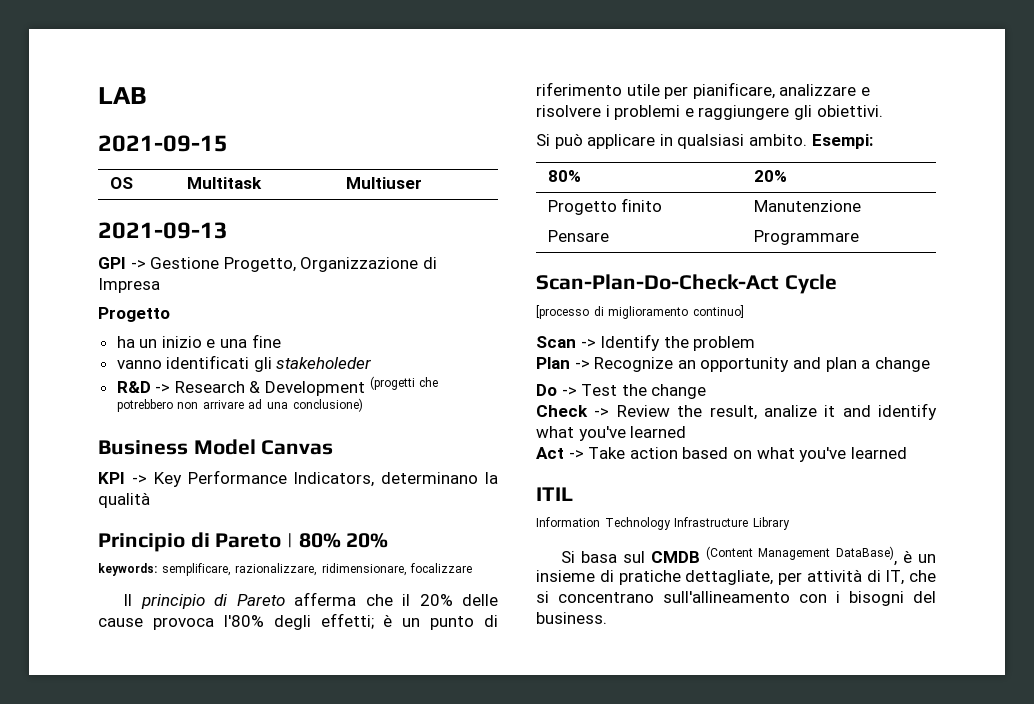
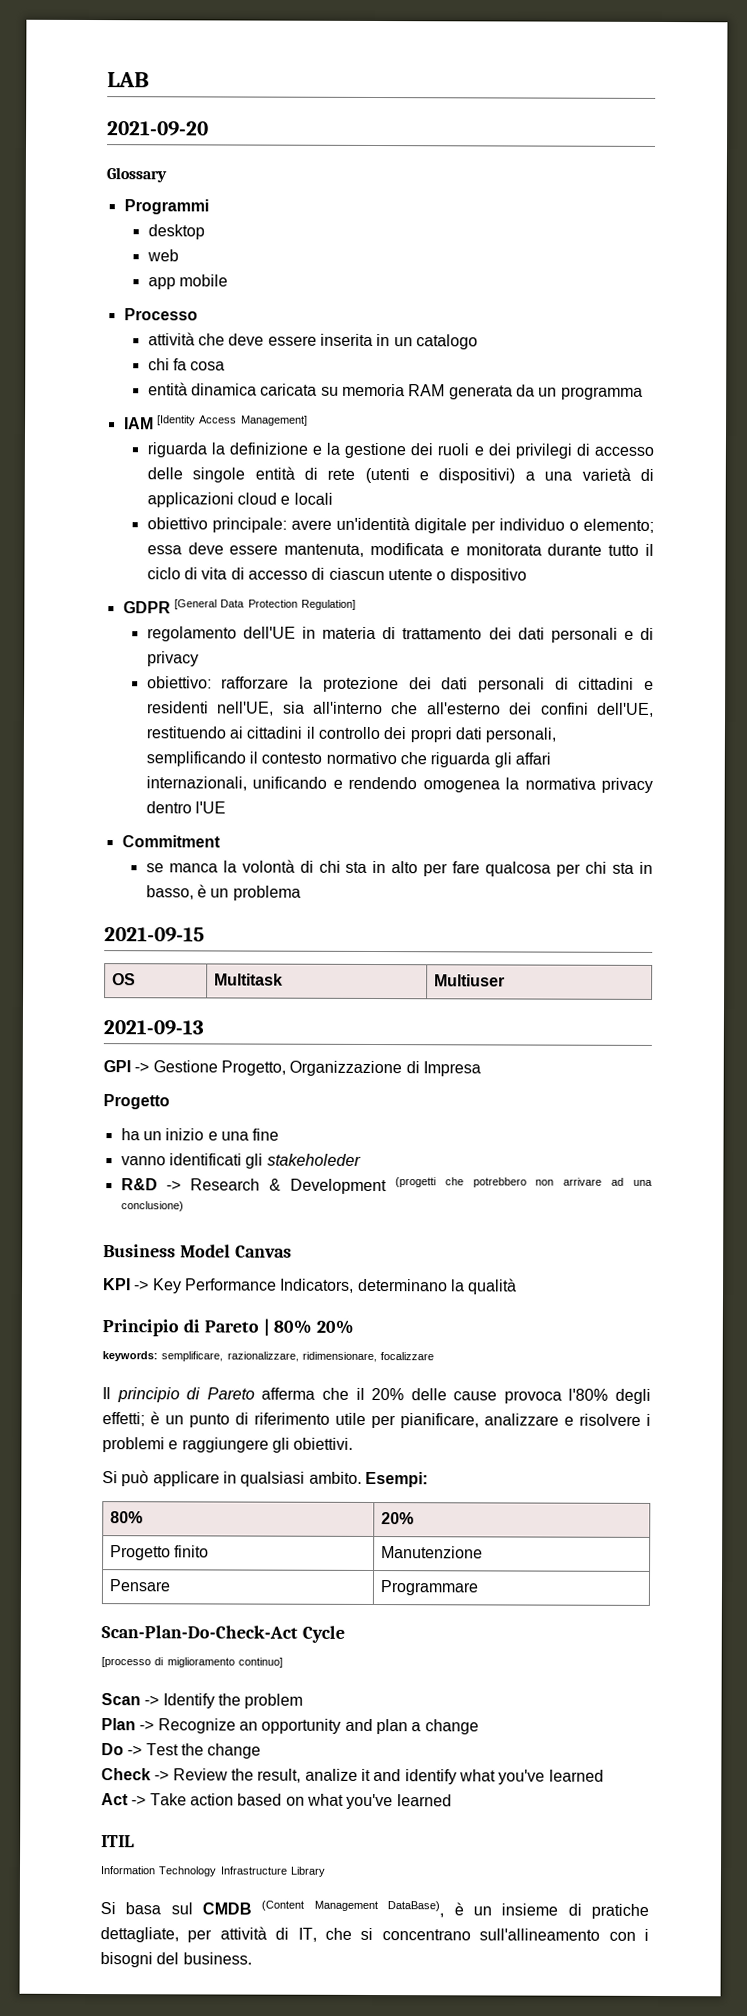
(147, 95) none -> [107,121,209,137] [106,167,167,183] [123,199,209,215] [147,224,205,240] [146,249,179,262] [147,274,229,290] [123,308,198,321] [147,332,479,350] [147,358,226,371] [147,382,643,400] [123,415,308,430] [146,442,655,459] [146,466,654,484] [146,492,333,508] [146,516,655,534] [146,542,654,557] [146,567,527,584] [122,599,356,614] [146,626,654,643] [146,651,199,667] [146,676,655,693] [146,701,655,717] [145,726,557,743] [145,751,552,768] [145,776,654,793] [145,801,227,814] [121,835,221,848] [145,859,653,877] [145,884,301,901] // 2021-09-20 // Glossary // Programmi // desktop // web // app mobile // Processo // attività che deve essere inserita in un catalogo // chi fa cosa // entità dinamica caricata su memoria RAM generata da un programma // IAM [Identity Access Management] // riguarda la definizione e la gestione dei ruoli e dei privilegi di accesso delle singole entità di rete (utenti e dispositivi) a una varietà di applicazioni cloud e locali // obiettivo principale: avere un'identità digitale per individuo o elemento; essa deve essere mantenuta, modificata e monitorata durante tutto il ciclo di vita di accesso di ciascun utente o dispositivo // GDPR [General Data Protection Regulation] // regolamento dell'UE in materia di trattamento dei dati personali e di privacy // obiettivo: rafforzare la protezione dei dati personali di cittadini e residenti nell'UE, sia all'interno che all'esterno dei confini dell'UE, restituendo ai cittadini il controllo dei propri dati personali, semplificando il contesto normativo che riguarda gli affari internazionali, unificando e rendendo omogenea la normativa privacy dentro l'UE // Commitment // se manca la volontà di chi sta in alto per fare qualcosa per chi sta in basso, è un problema

